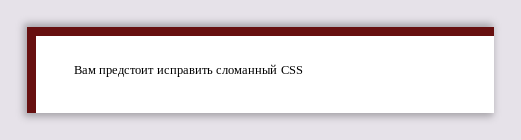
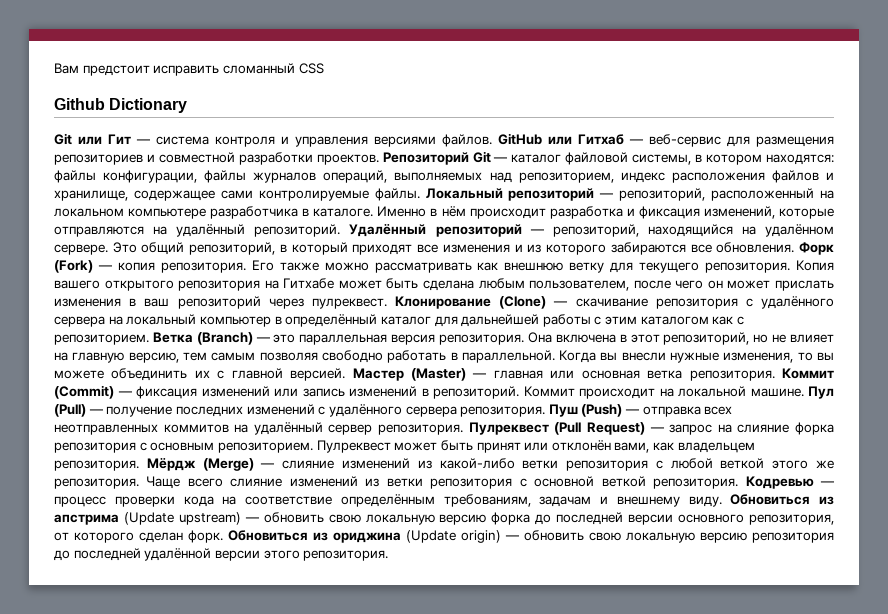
(303, 70) none -> [54,98,188,113] [54,133,834,147] [54,151,834,165] [54,170,834,183] [54,188,834,201] [54,206,835,219] [54,223,835,237] [54,242,835,255] [54,260,835,273] [54,278,834,291] [54,296,834,309] [54,314,745,327] [54,332,835,345] [54,350,834,363] [54,368,835,381] [54,385,834,399] [54,404,733,417] [54,422,835,435] [54,440,755,453] [54,457,835,471] [54,476,835,489] [54,494,834,507] [54,512,834,525] [54,530,834,543] [54,548,389,561] // Github Dictionary // Git или Гит — система контроля и управления версиями файлов. GitHub или Гитхаб — веб-сервис для размещения репозиториев и совместной разработки проектов. Репозиторий Git — каталог файловой системы, в котором находятся: файлы конфигурации, файлы журналов операций, выполняемых над репозиторием, индекс расположения файлов и хранилище, содержащее сами контролируемые файлы. Локальный репозиторий — репозиторий, расположенный на локальном компьютере разработчика в каталоге. Именно в нём происходит разработка и фиксация изменений, которые отправляются на удалённый репозиторий. Удалённый репозиторий — репозиторий, находящийся на удалённом сервере. Это общий репозиторий, в который приходят все изменения и из которого забираются все обновления. Форк (Fork) — копия репозитория. Его также можно рассматривать как внешнюю ветку для текущего репозитория. Копия вашего открытого репозитория на Гитхабе может быть сделана любым пользователем, после чего он может прислать изменения в ваш репозиторий через пулреквест. Клонирование (Clone) — скачивание репозитория с удалённого сервера на локальный компьютер в определённый каталог для дальнейшей работы с этим каталогом как с репозиторием. Ветка (Branch) — это параллельная версия репозитория. Она включена в этот репозиторий, но не влияет на главную версию, тем самым позволяя свободно работать в параллельной. Когда вы внесли нужные изменения, то вы можете объединить их с главной версией. Мастер (Master) — главная или основная ветка репозитория. Коммит (Commit) — фиксация изменений или запись изменений в репозиторий. Коммит происходит на локальной машине. Пул (Pull) — получение последних изменений с удалённого сервера репозитория. Пуш (Push) — отправка всех неотправленных коммитов на удалённый сервер репозитория. Пулреквест (Pull Request) — запрос на слияние форка репозитория с основным репозиторием. Пулреквест может быть принят или отклонён вами, как владельцем репозитория. Мёрдж (Merge) — слияние изменений из какой-либо ветки репозитория с любой веткой этого же репозитория. Чаще всего слияние изменений из ветки репозитория с основной веткой репозитория. Кодревью — процесс проверки кода на соответствие определённым требованиям, задачам и внешнему виду. Обновиться из апстрима (Update upstream) — обновить свою локальную версию форка до последней версии основного репозитория, от которого сделан форк. Обновиться из ориджина (Update origin) — обновить свою локальную версию репозитория до последней удалённой версии этого репозитория.

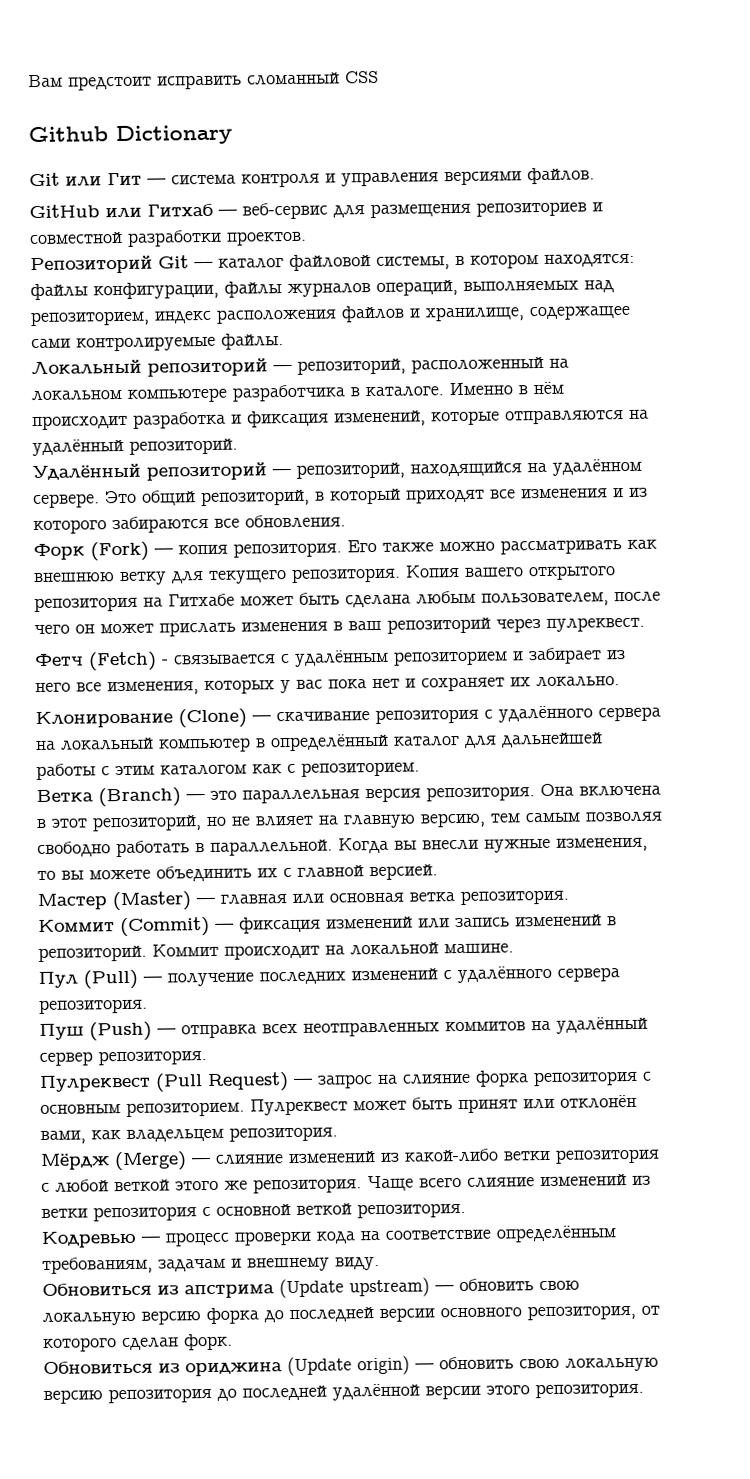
(492, 140) none -> (595, 176) //
(379, 159) none -> (307, 238) //
(420, 194) none -> (284, 341) //
(341, 230) none -> (238, 446) //
(795, 247) none -> (346, 521) //
(387, 303) none -> [34,647,626,672] [35,676,620,696] // Фетч (Fetch) - связывается с удалённым репозиторием и забирает из него все изменения, которых у вас пока нет и сохраняет их локально. //
(149, 339) none -> (420, 769) //
(346, 374) none -> (438, 872) //
(775, 375) none -> (569, 897) //
(804, 392) none -> (514, 948) //
(546, 411) none -> (148, 1006) //
(464, 429) none -> (207, 1058) //
(139, 465) none -> (338, 1134) //
(739, 483) none -> (466, 1210) //
(722, 501) none -> (380, 1263) //
(223, 536) none -> (233, 1342) //

